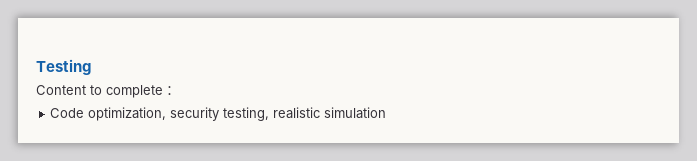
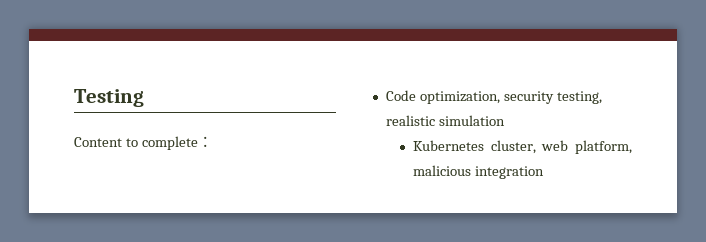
(387, 113) none -> [413,140,632,154] [413,165,545,179] // Kubernetes cluster, web platform, malicious integration

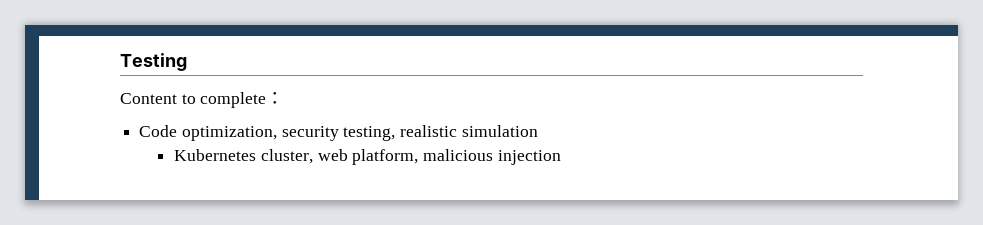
[475,166,545,179] integration -> [497,150,561,165] injection

